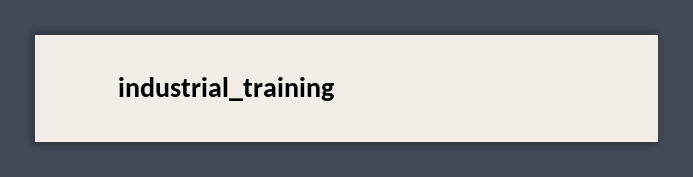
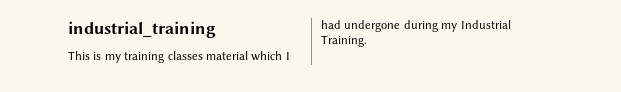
(334, 89) none -> [68,51,290,63] [321,20,511,32] [321,35,367,47] // This is my training classes material which I had undergone during my Industrial Training.

